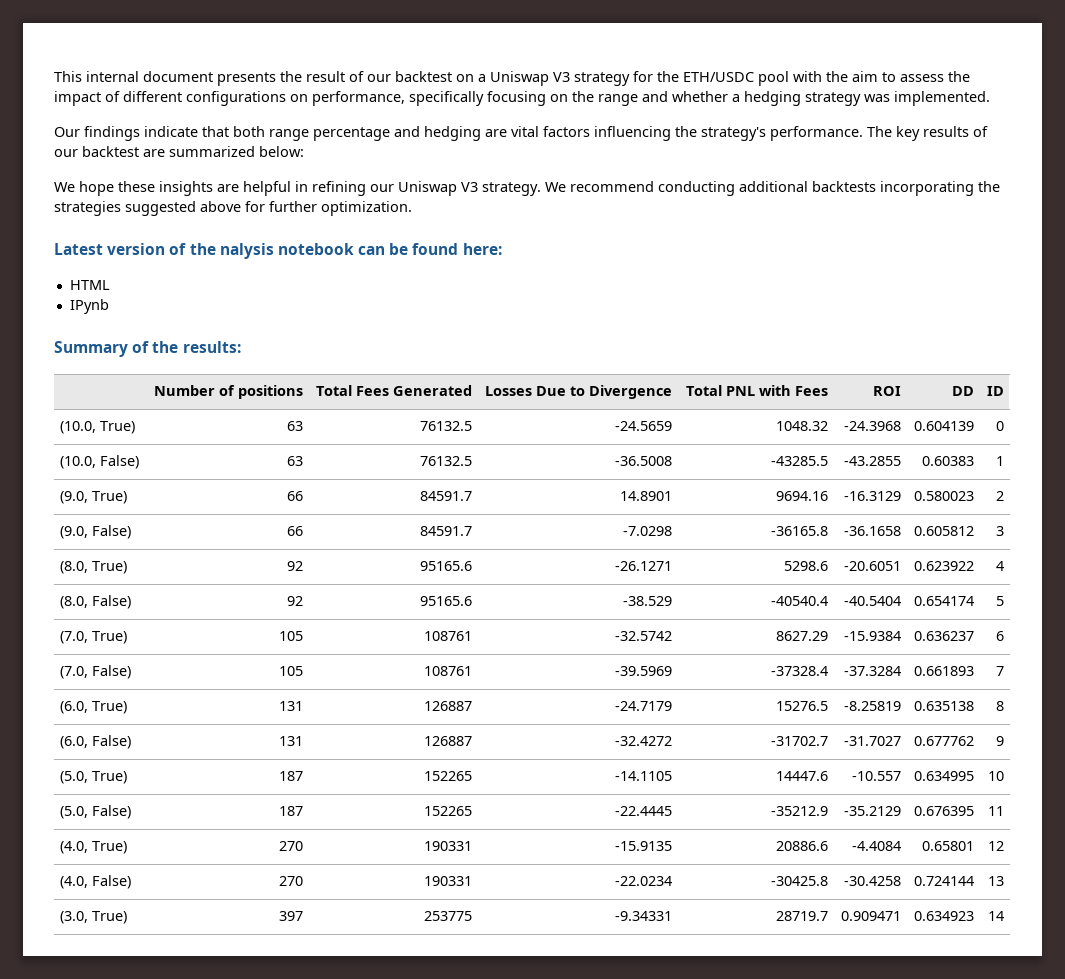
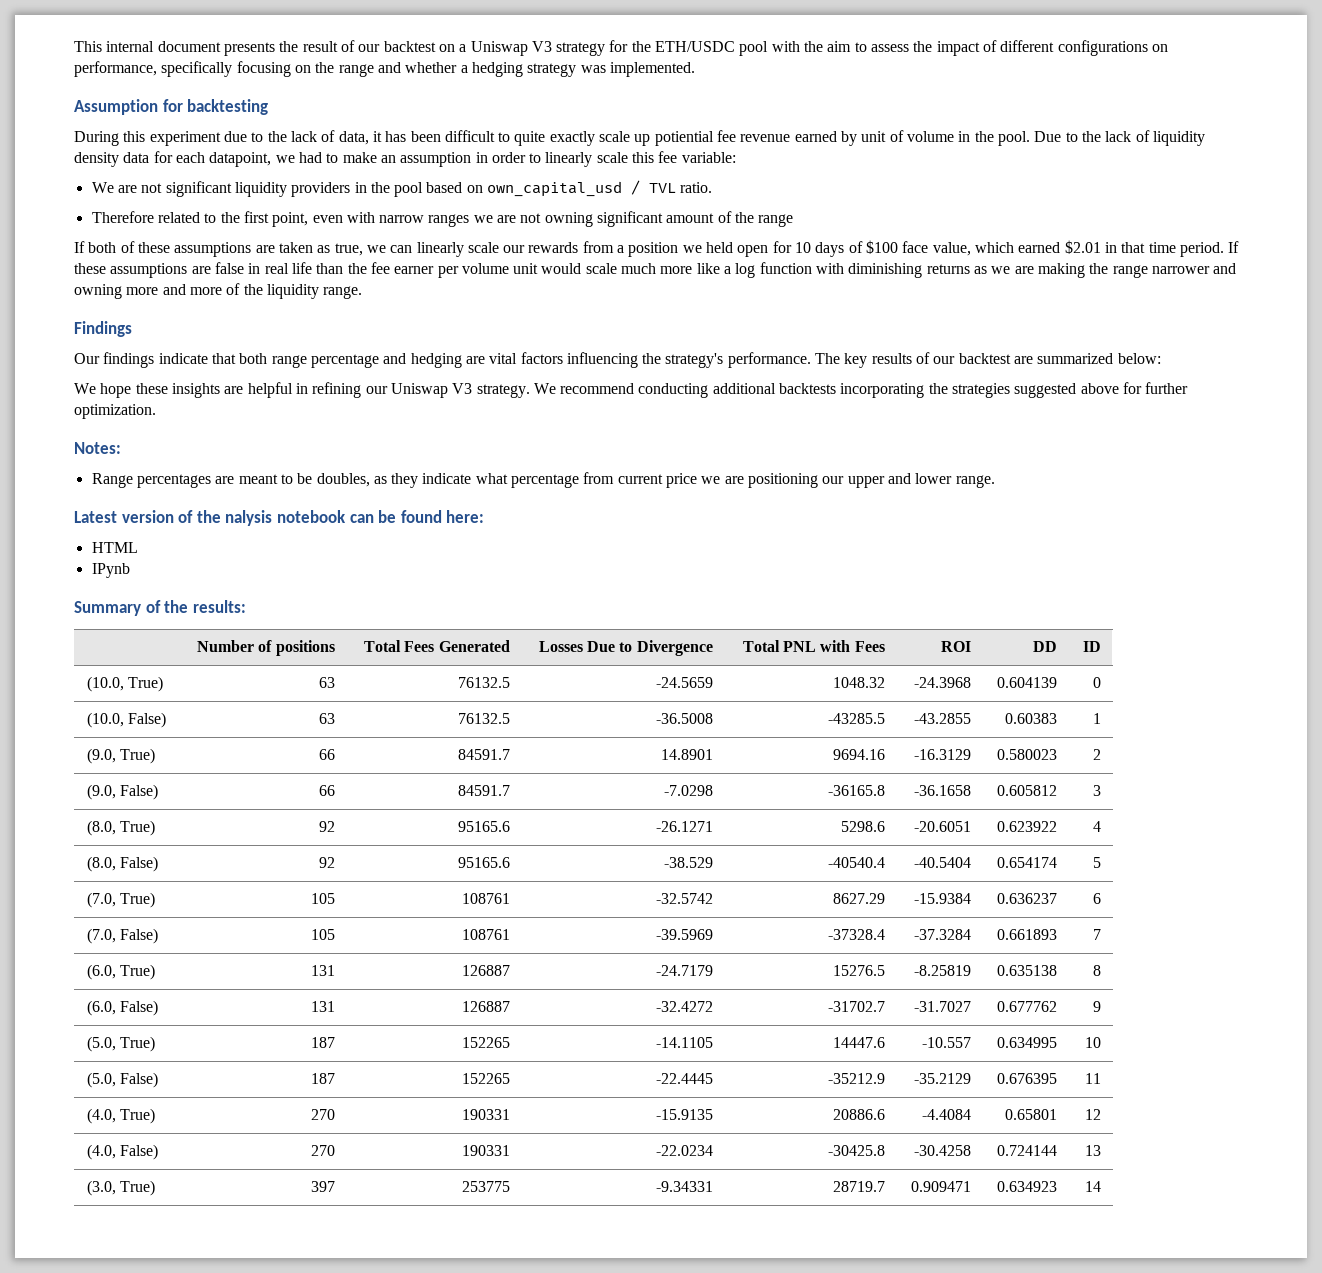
(990, 98) none -> [74,99,269,115] [74,130,1205,146] [74,151,736,167] [91,180,713,197] [91,211,794,227] [74,240,1240,257] [74,262,1237,278] [74,283,363,299] [74,321,132,337] // Assumption for backtesting // During this experiment due to the lack of data, it has been difficult to quite exactly scale up potiential fee revenue earned by unit of volume in the pool. Due to the lack of liquidity density data for each datapoint, we had to make an assumption in order to linearly scale this fee variable: // We are not significant liquidity providers in the pool based on own_capital_usd / TVL ratio. // Therefore related to the first point, even with narrow ranges we are not owning significant amount of the range // If both of these assumptions are taken as true, we can linearly scale our rewards from a position we held open for 10 days of $100 face value, which earned $2.01 in that time period. If these assumptions are false in real life than the fee earner per volume unit would scale much more like a log function with diminishing returns as we are making the range narrower and owning more and more of the liquidity range. // Findings
(412, 208) none -> [74,442,121,454] [91,472,995,488] // Notes: // Range percentages are meant to be doubles, as they indicate what percentage from current price we are positioning our upper and lower range.

